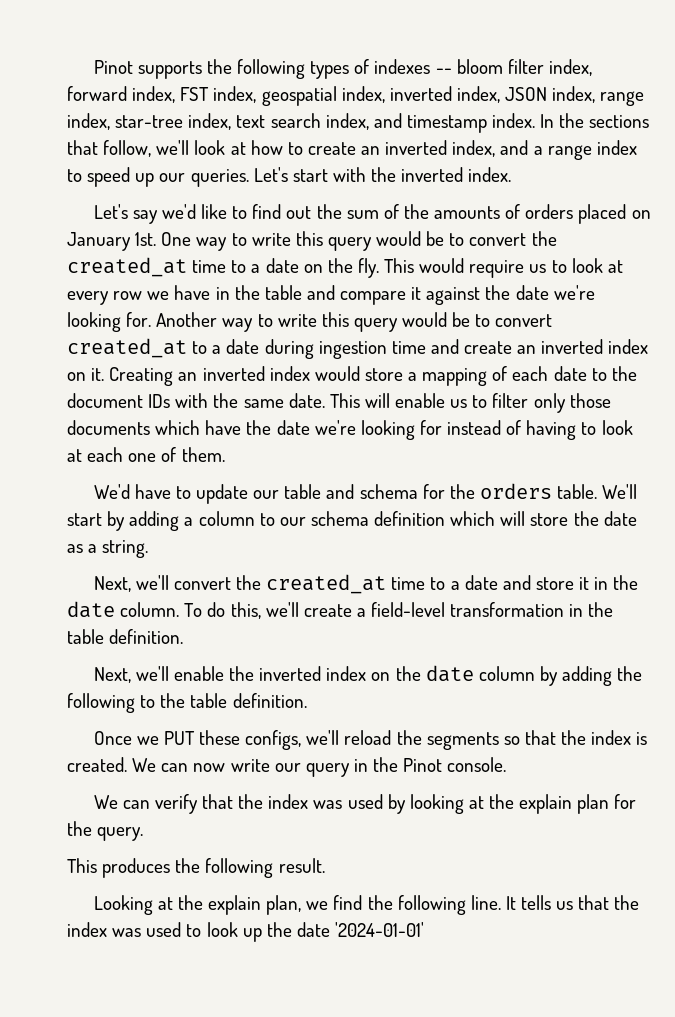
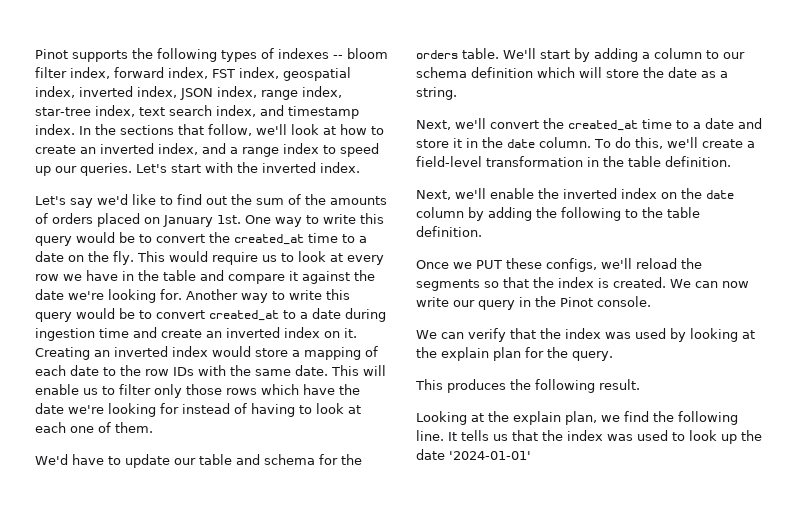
[67,393,143,408] document -> [145,369,169,376] row
[67,420,150,435] documents -> [226,388,257,395] rows

